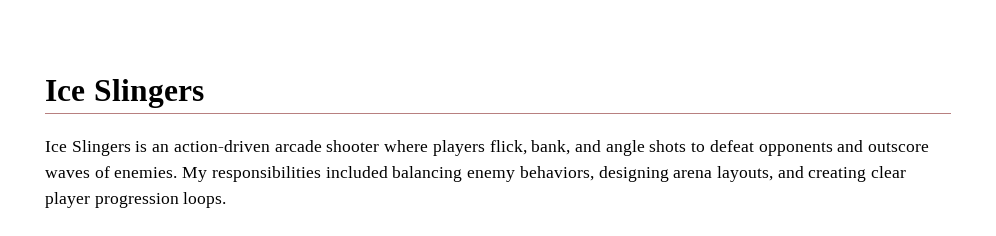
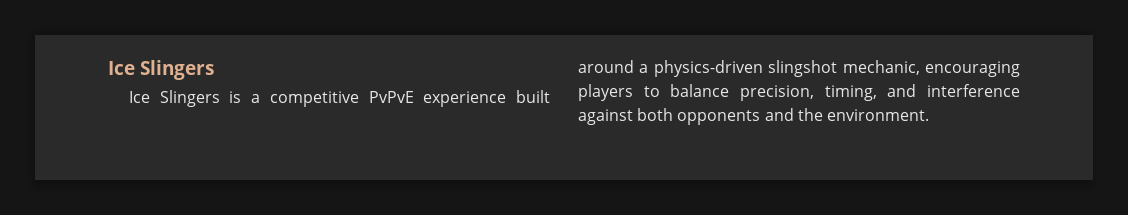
[152,140,930,156] [45,166,907,182] [45,192,227,208] an action-driven arcade shooter where players flick, bank, and angle shots to defeat opponents and outscore waves of enemies. My responsibilities included balancing enemy behaviors, designing arena layouts, and creating clear player progression loops. -> [251,90,550,107] [578,60,1020,77] [578,84,1020,101] [578,108,929,125] a competitive PvPvE experience built around a physics-driven slingshot mechanic, encouraging players to balance precision, timing, and interference against both opponents and the environment.

